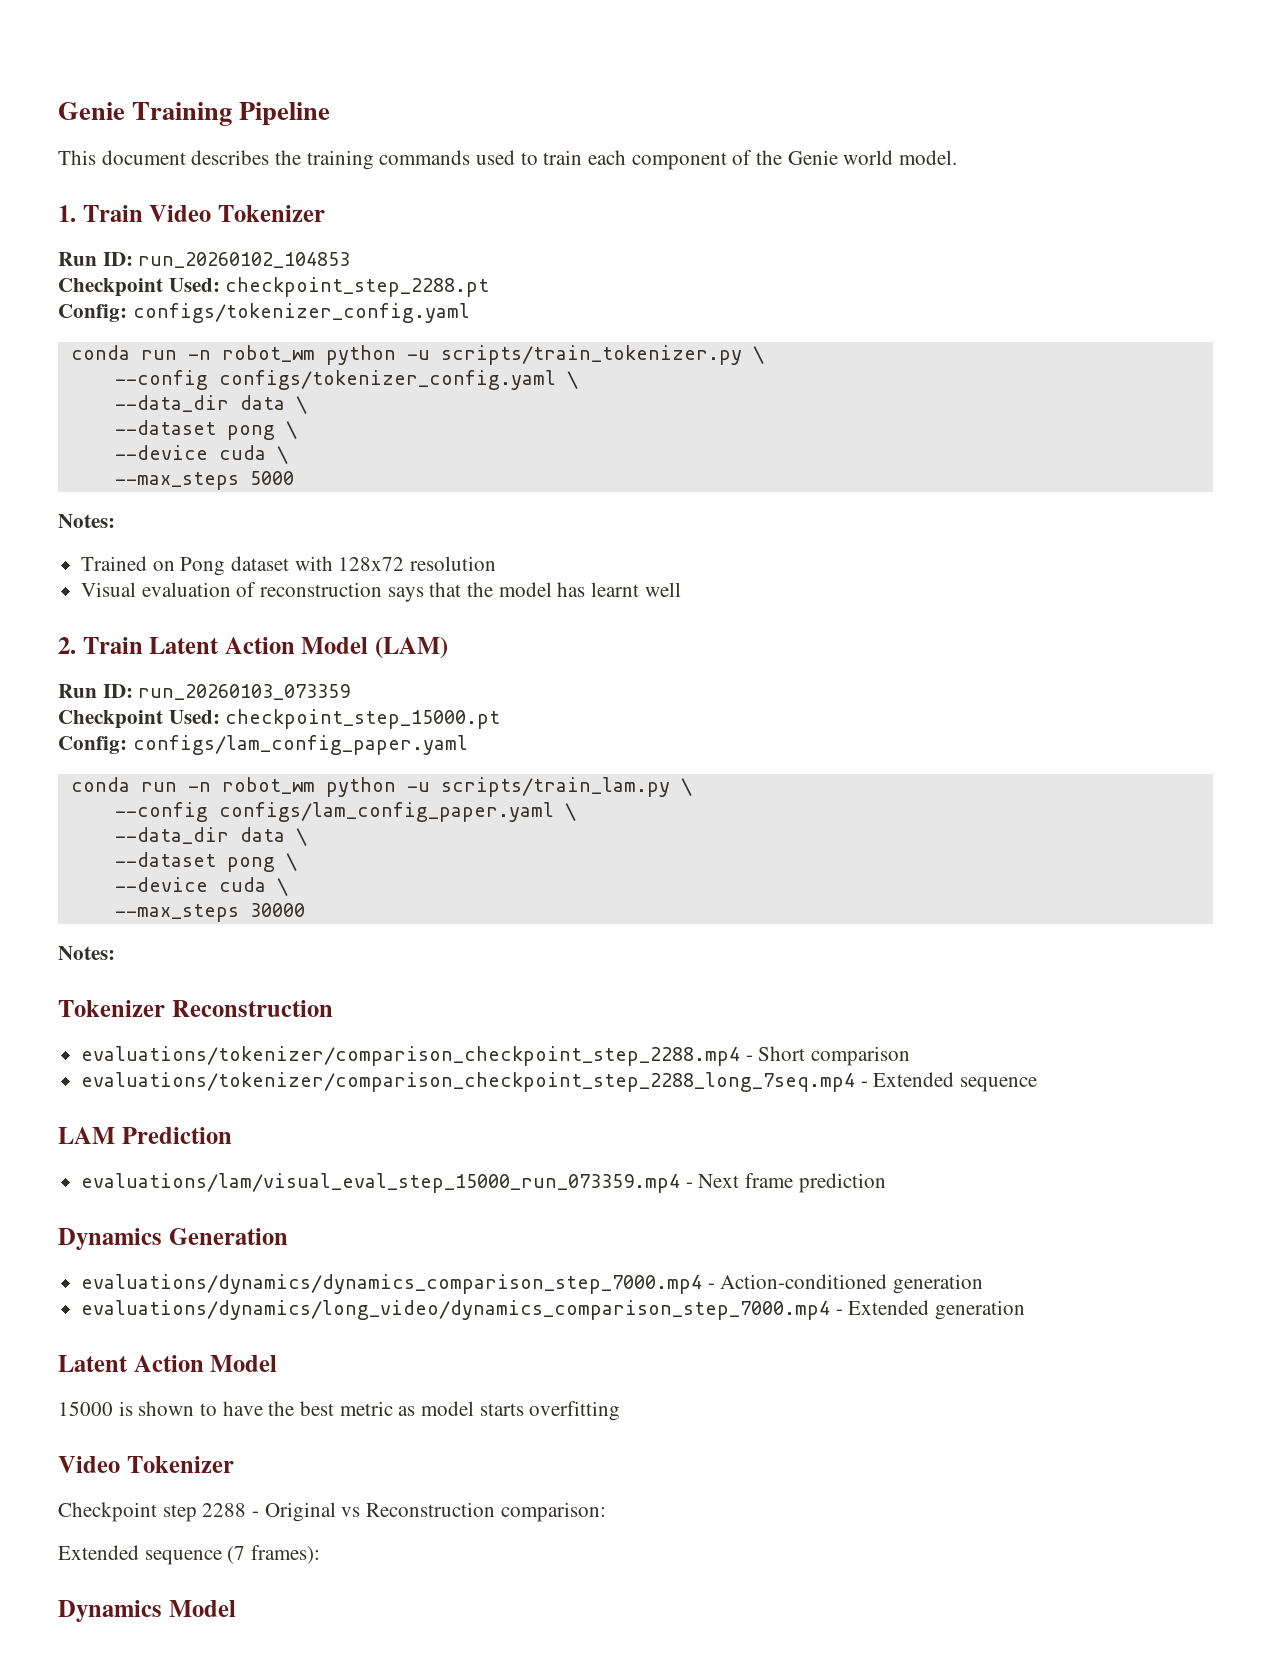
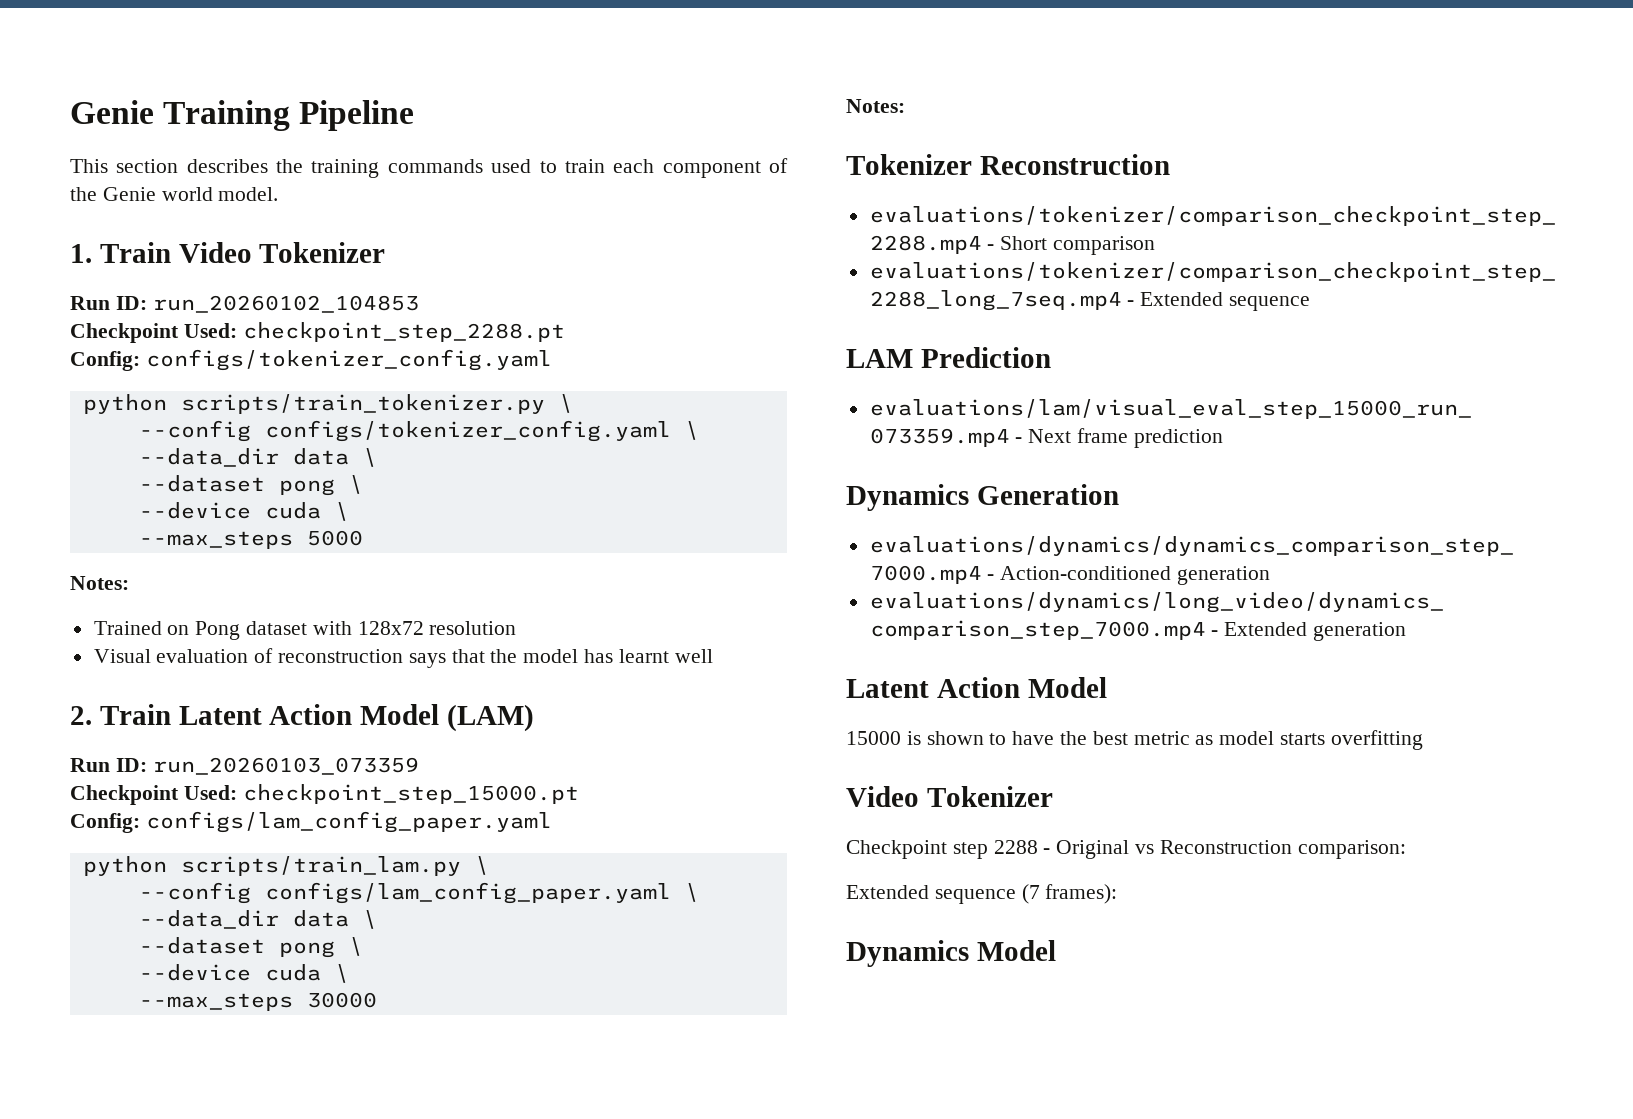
[101,150,186,165] document -> [116,159,179,173] section
[70,345,430,365] conda run -n robot_wm python -u -> [82,394,167,414] python
[70,777,430,797] conda run -n robot_wm python -u -> [82,856,167,876] python

